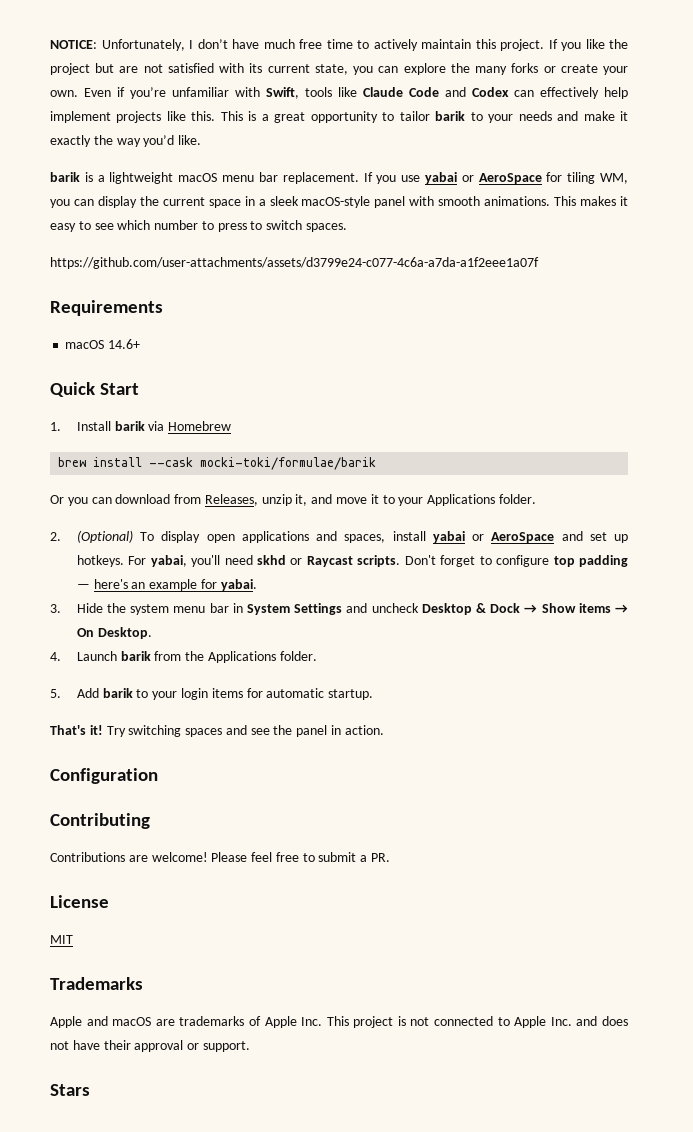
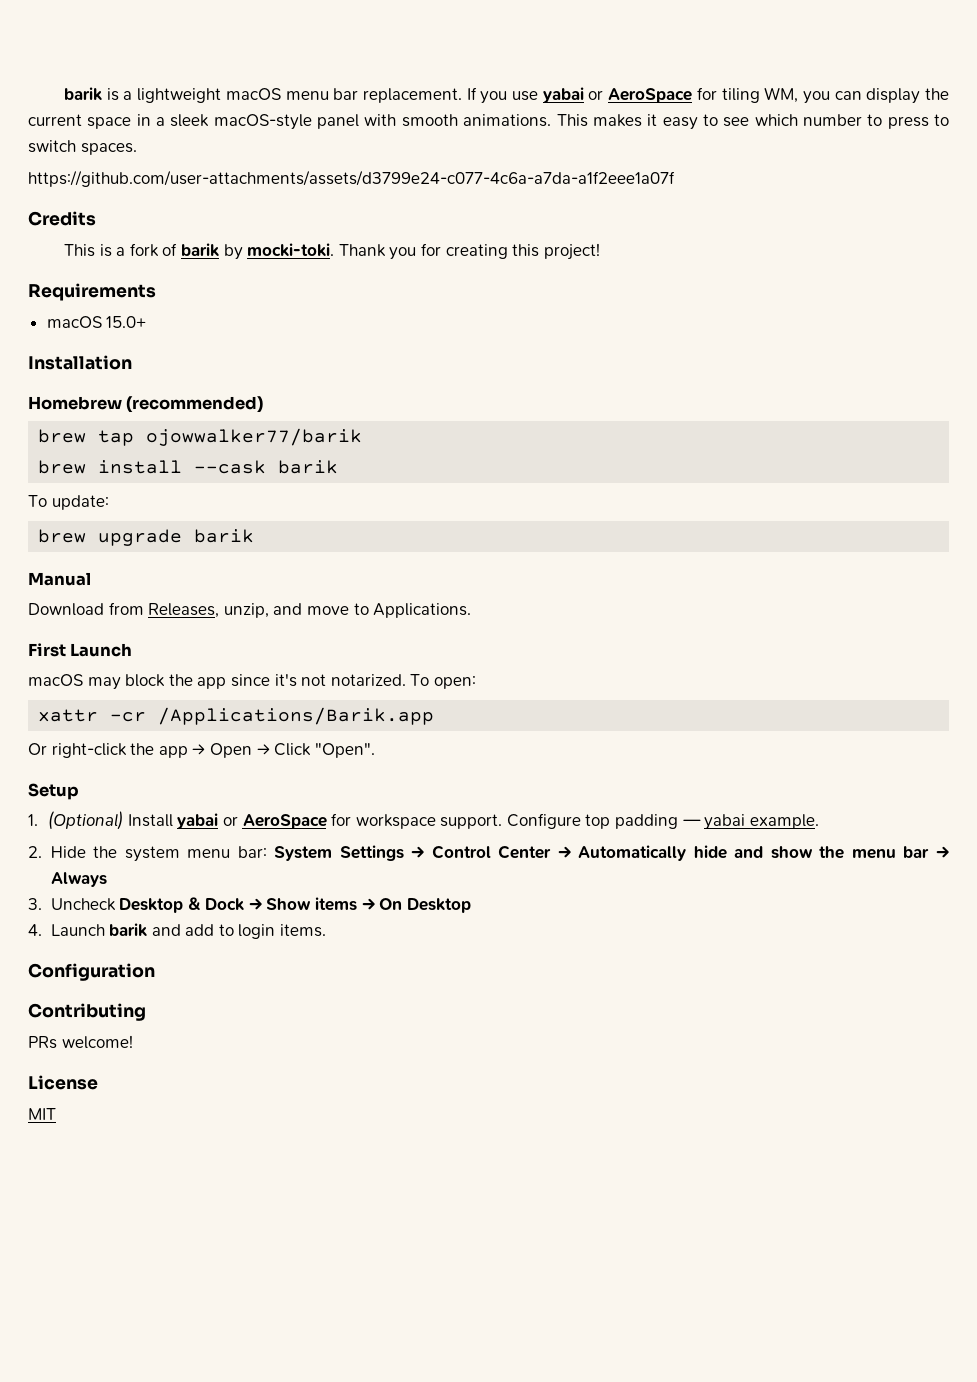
[50,39,628,51] [50,63,629,75] [50,87,628,99] [50,111,629,123] [50,135,202,147] NOTICE: Unfortunately, I don’t have much free time to actively maintain this project. If you like the project but are not satisfied with its current state, you can explore the many forks or create your own. Even if you’re unfamiliar with Swift, tools like Claude Code and Codex can effectively help implement projects like this. This is a great opportunity to tailor barik to your needs and make it exactly the way you’d like. // -> (64, 94) none
[50,300,163,316] [65,339,141,349] [50,382,140,397] [50,421,232,431] [58,457,377,470] [50,494,536,506] [50,530,628,543] [76,555,629,567] [76,579,257,591] [50,603,419,615] Requirements // macOS 14.6+ // Quick Start // 1. Install barik via Homebrew // brew install --cask mocki-toki/formulae/barik // Or you can download from Releases, unzip it, and move it to your Applications folder. // 2. (Optional) To display open applications and spaces, install yabai or AeroSpace and set up hotkeys. For yabai, you'll need skhd or Raycast scripts. Don't forget to configure top padding — here's an example for yabai. // 3. Hide the system menu bar in System Settings and uncheck -> [28,211,96,226] [64,243,600,260] [28,283,156,301] [46,316,147,328] [28,355,132,370] [28,396,264,413] [38,428,363,446] [38,460,339,474] [28,495,109,510] [38,529,255,546] [28,572,91,586] [28,602,472,618] [28,643,133,657] [28,674,476,690] [38,707,435,725] [28,743,375,758] [28,783,79,800] [28,811,819,830] [28,845,950,862] [50,872,107,887] [28,898,116,911] Credits // This is a fork of barik by mocki-toki. Thank you for creating this project! // Requirements // macOS 15.0+ // Installation // Homebrew (recommended) // brew tap ojowwalker77/barik // brew install --cask barik // To update: // brew upgrade barik // Manual // Download from Releases, unzip, and move to Applications. // First Launch // macOS may block the app since it's not notarized. To open: // xattr -cr /Applications/Barik.app // Or right-click the app → Open → Click "Open". // Setup // 1. (Optional) Install yabai or AeroSpace for workspace support. Configure top padding — yabai example. // 2. Hide the system menu bar: System Settings → Control Center → Automatically hide and show the menu bar → Always // 3. Uncheck
[97,627,152,639] Desktop. -> [406,898,471,913] Desktop
[154,651,317,663] [50,688,374,700] [50,725,384,737] from the Applications folder. // 5. Add barik to your login items for automatic startup. // That's it! Try switching spaces and see the panel in action. -> [151,924,327,939] and add to login items.
[50,852,148,862] Contributions are -> [28,1036,57,1049] PRs
[211,852,391,862] [50,895,109,908] [50,935,73,944] [50,977,143,990] [50,1016,628,1028] [50,1040,250,1052] [50,1084,90,1096] Please feel free to submit a PR. // License // MIT // Trademarks // Apple and macOS are trademarks of Apple Inc. This project is not connected to Apple Inc. and does not have their approval or support. // Stars -> [28,1075,98,1090] [28,1108,56,1120] // License // MIT

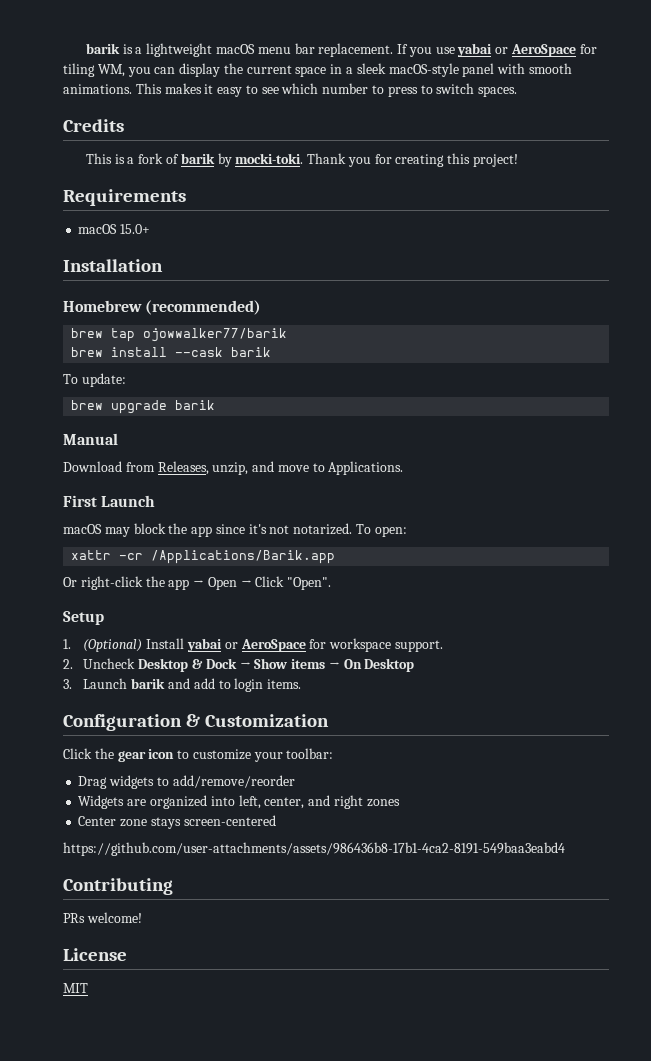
[28,170,675,187] // https://github.com/user-attachments/assets/d3799e24-c077-4c6a-a7da-a1f2eee1a07f -> (518, 91) none
[506,813,819,830] [28,845,950,862] [50,872,107,887] [28,898,42,910] Configure top padding — yabai example. // 2. Hide the system menu bar: System Settings → Control Center → Automatically hide and show the menu bar → Always // 3. -> [63,659,73,669] // 2.
[28,924,42,936] 4. -> [63,679,72,689] 3.
(155, 972) none -> [186,714,330,727] [63,748,334,762] [78,775,295,789] [78,795,400,809] [78,815,276,829] [63,842,565,856] & Customization // Click the gear icon to customize your toolbar: // Drag widgets to add/remove/reorder // Widgets are organized into left, center, and right zones // Center zone stays screen-centered // https://github.com/user-attachments/assets/986436b8-17b1-4ca2-8191-549baa3eabd4

